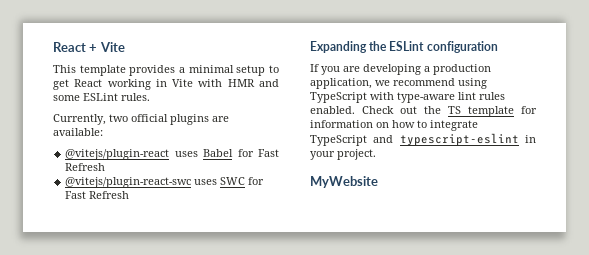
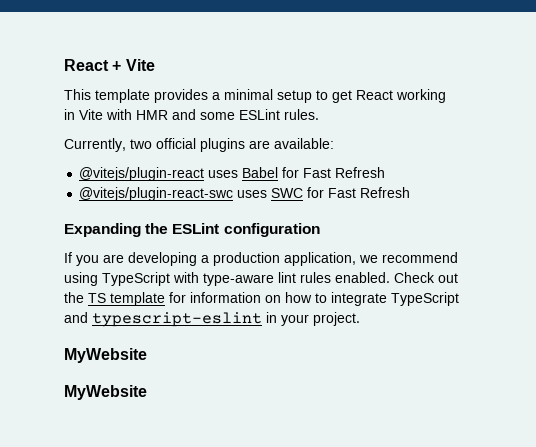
(378, 182) none -> [64,385,147,400] // MyWebsite

